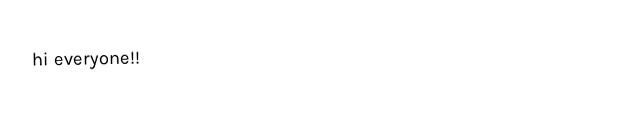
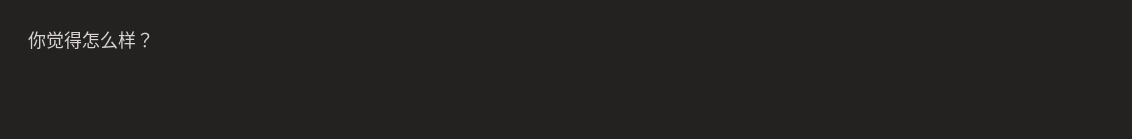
[31,51,141,71] hi everyone!! -> [28,31,154,49] 你觉得怎么样？

